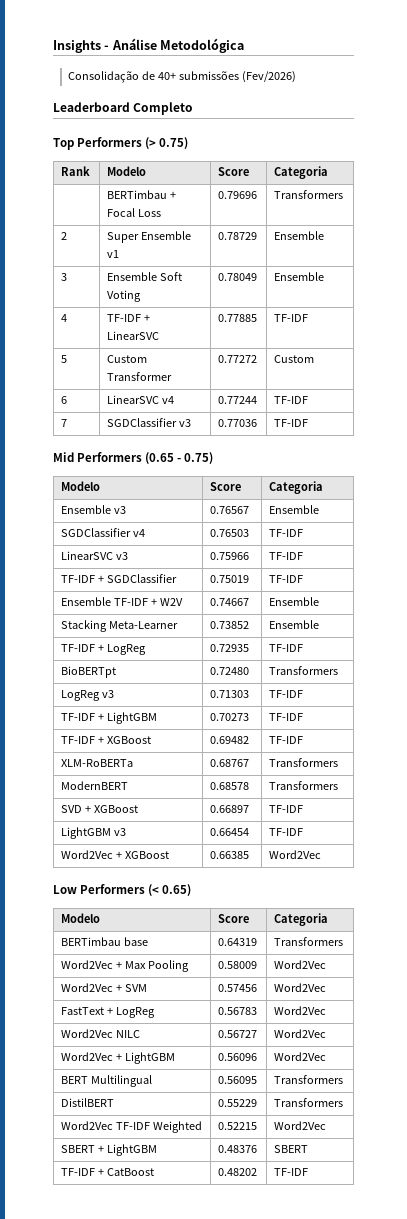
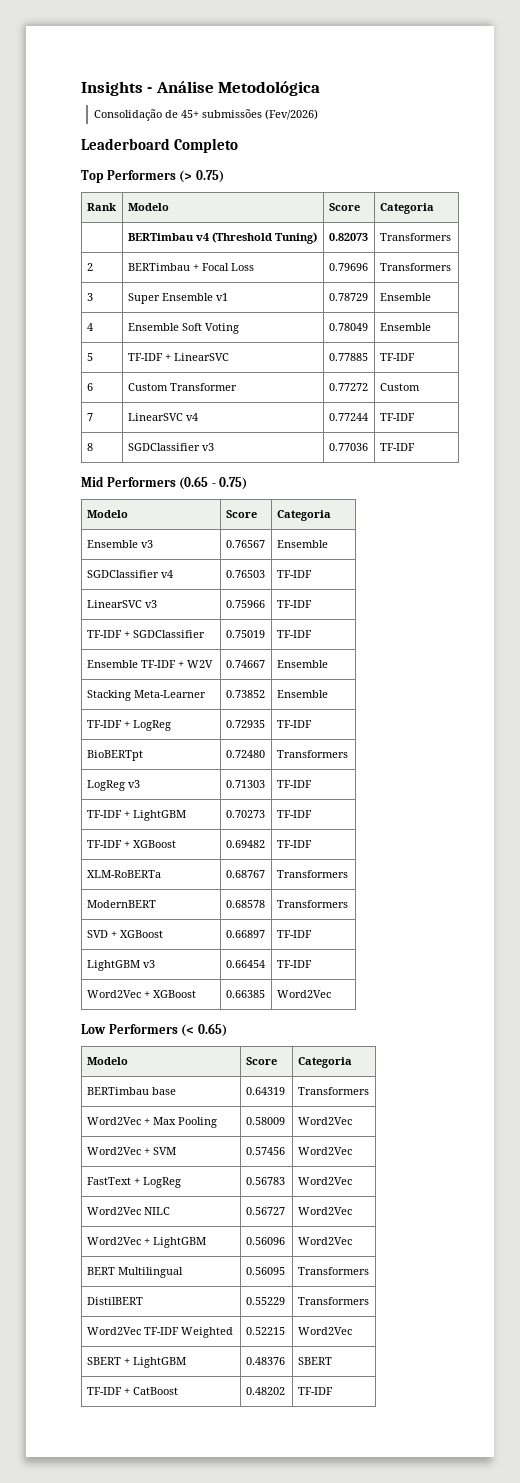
[158,72,177,80] 40+ -> [181,110,200,118] 45+
(329, 172) none -> [127,232,317,244] [328,233,368,241] [379,233,451,241] [86,263,93,271] | BERTimbau v4 (Threshold Tuning) | 0.82073 | Transformers // 2
[61,232,68,240] 2 -> [86,293,93,301] 3
[61,273,68,281] 3 -> [86,323,93,331] 4
[61,314,68,322] 4 -> [86,353,93,361] 5
[61,355,68,363] 5 -> [86,383,93,391] 6
[61,396,68,404] 6 -> [86,413,93,421] 7
[61,419,68,427] 7 -> [86,443,93,451] 8

